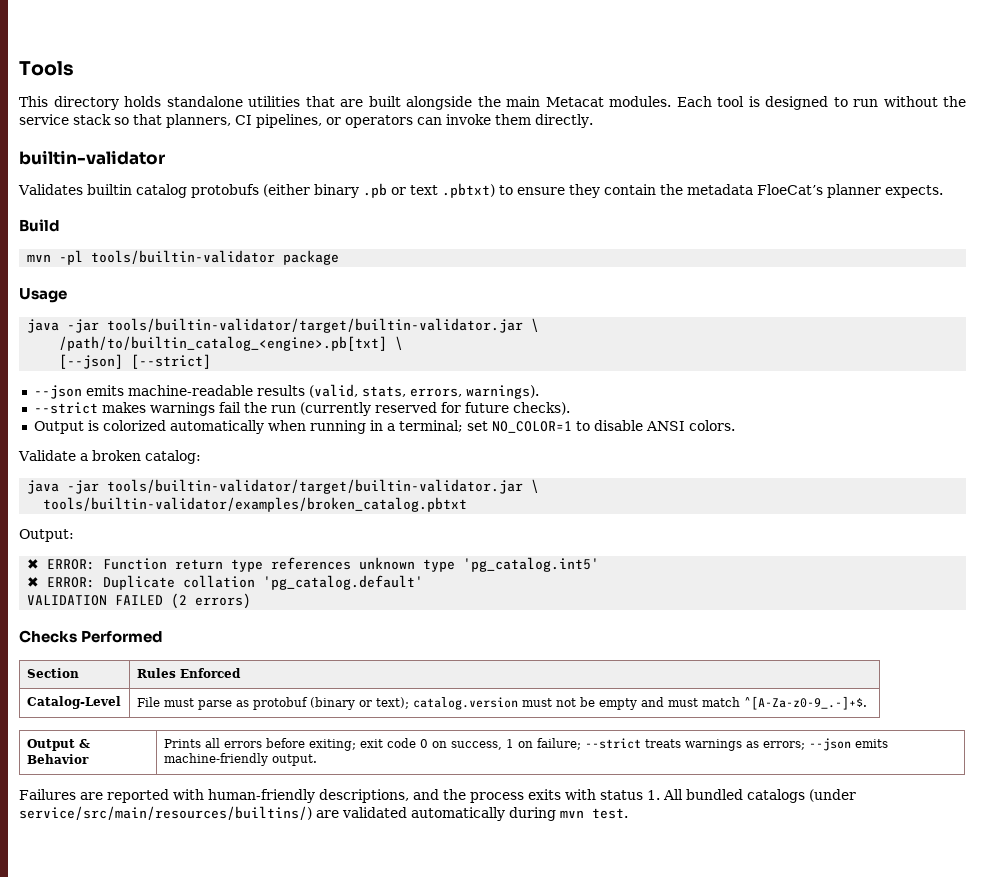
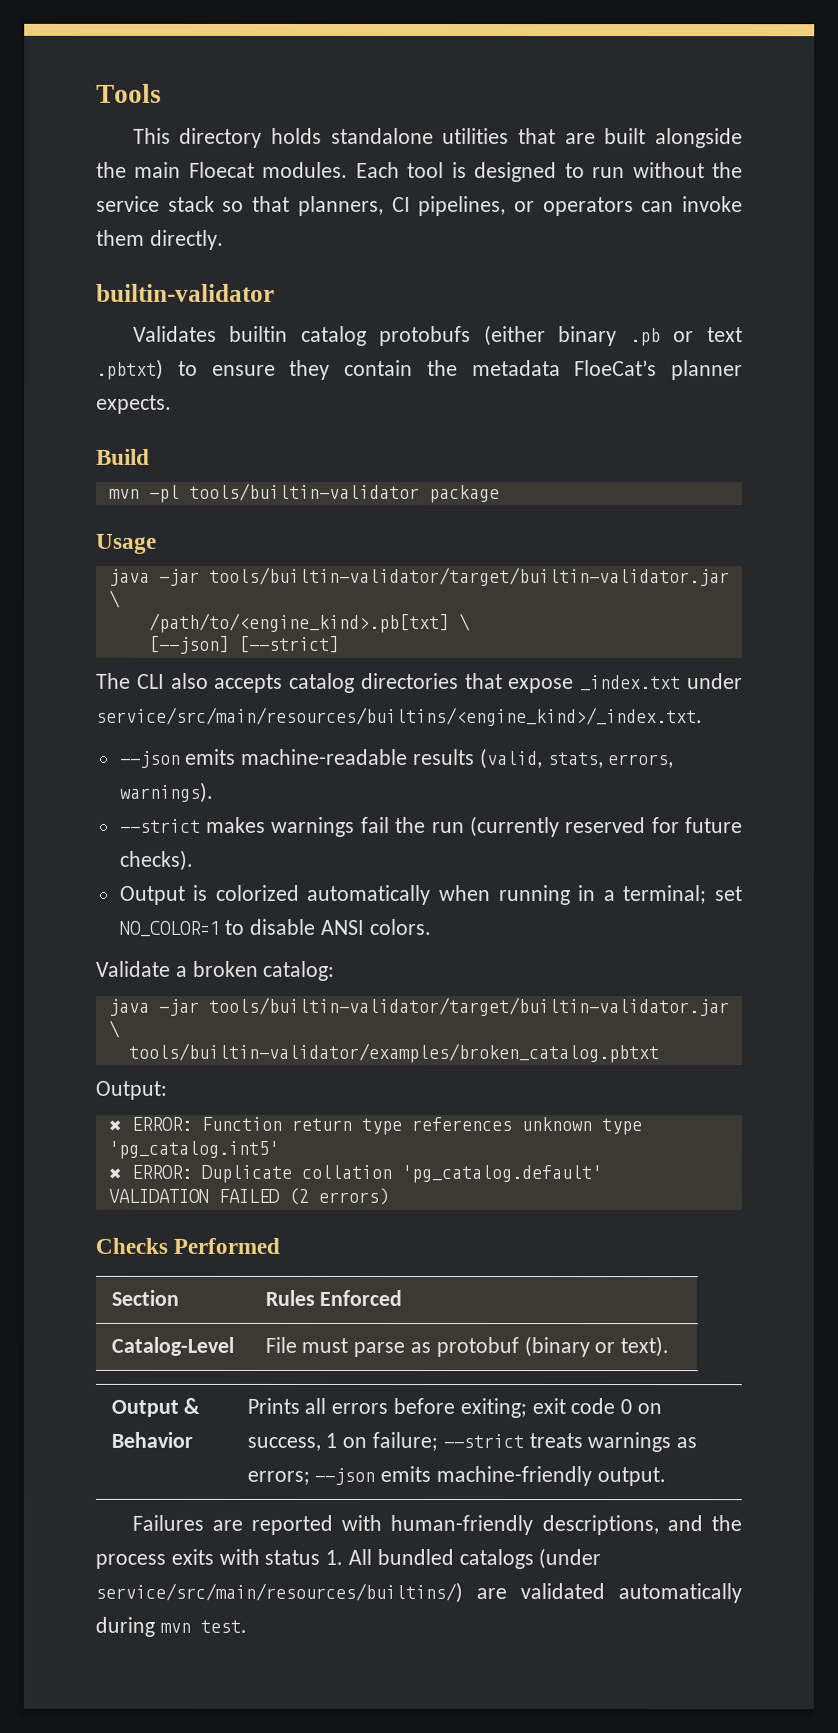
[545,97,604,107] Metacat -> [188,161,255,178] Floecat
[59,336,388,351] /path/to/builtin_catalog_<engine>.pb[txt] -> [148,612,450,634] /path/to/<engine_kind>.pb[txt]
(212, 361) none -> [96,672,743,694] [96,706,703,727] // The CLI also accepts catalog directories that expose _index.txt under service/src/main/resources/builtins/<engine_kind>/_index.txt.
[375,696,867,710] text); catalog.version must not be empty and must match ^[A-Za-z0-9_.-]+$. -> [620,1336,670,1358] text).

